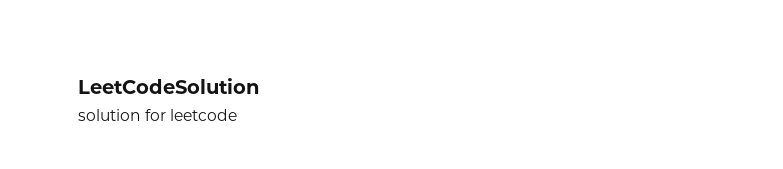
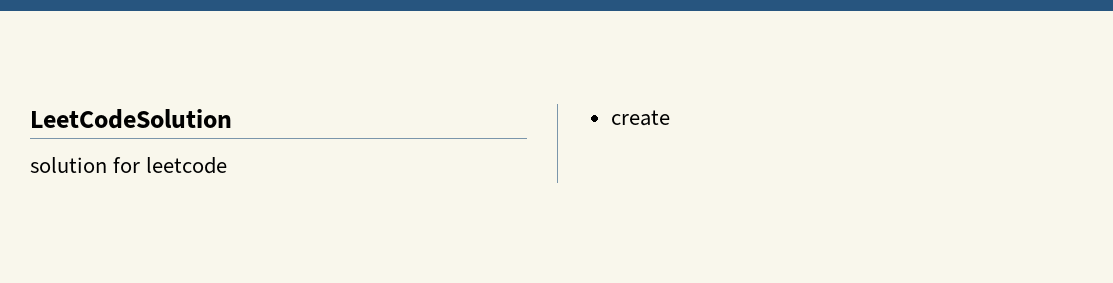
(238, 115) none -> [610,110,670,126] // create

